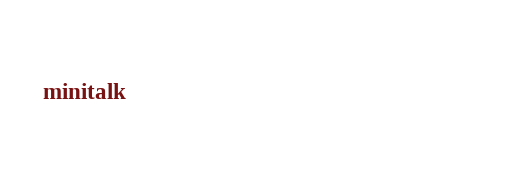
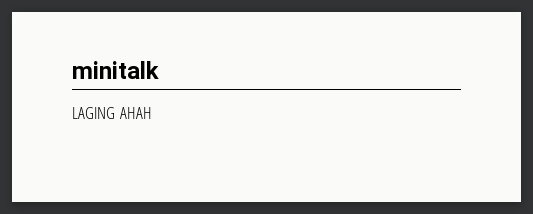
(126, 91) none -> [72,107,152,119] // LAGING AHAH

